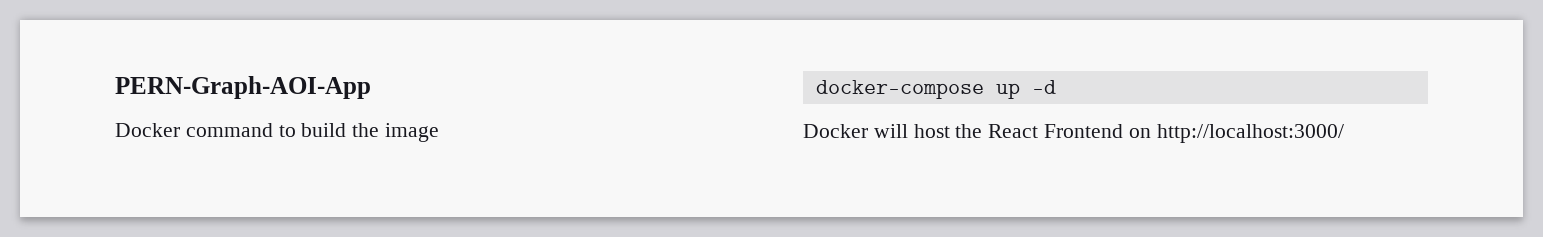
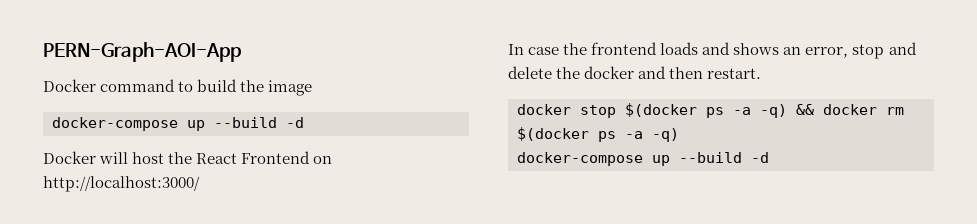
(1020, 91) none -> [214,117,277,128] --build
(1344, 133) none -> [508,42,917,59] [508,66,762,79] [517,103,904,118] [517,127,679,142] [517,152,769,166] // In case the frontend loads and shows an error, stop and delete the docker and then restart. // docker stop $(docker ps -a -q) && docker rm $(docker ps -a -q) // docker-compose up --build -d

